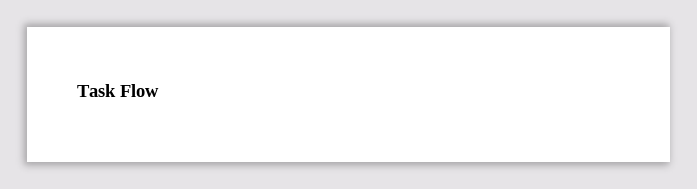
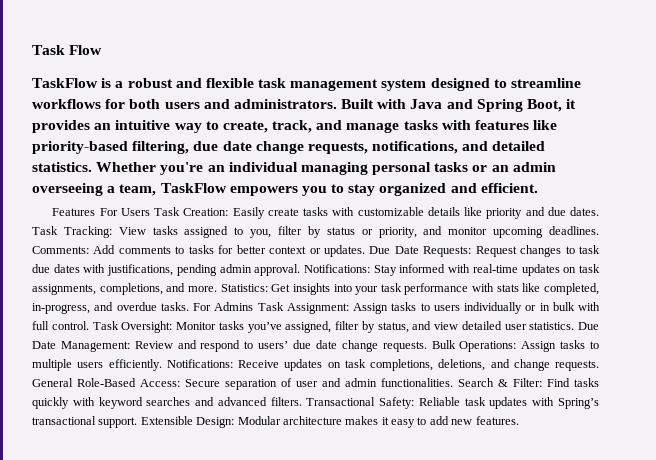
(159, 90) none -> [32,78,582,91] [32,99,577,112] [32,120,558,133] [32,141,546,154] [32,162,556,175] [32,183,538,196] [52,207,599,219] [32,226,600,238] [32,245,600,257] [32,264,600,276] [32,283,600,295] [32,302,600,314] [32,321,599,333] [32,340,600,352] [32,359,599,371] [32,378,599,390] [32,397,599,409] [32,416,519,428] // TaskFlow is a robust and flexible task management system designed to streamline workflows for both users and administrators. Built with Java and Spring Boot, it provides an intuitive way to create, track, and manage tasks with features like priority-based filtering, due date change requests, notifications, and detailed statistics. Whether you're an individual managing personal tasks or an admin overseeing a team, TaskFlow empowers you to stay organized and efficient. // Features For Users Task Creation: Easily create tasks with customizable details like priority and due dates. Task Tracking: View tasks assigned to you, filter by status or priority, and monitor upcoming deadlines. Comments: Add comments to tasks for better context or updates. Due Date Requests: Request changes to task due dates with justifications, pending admin approval. Notifications: Stay informed with real-time updates on task assignments, completions, and more. Statistics: Get insights into your task performance with stats like completed, in-progress, and overdue tasks. For Admins Task Assignment: Assign tasks to users individually or in bulk with full control. Task Oversight: Monitor tasks you’ve assigned, filter by status, and view detailed user statistics. Due Date Management: Review and respond to users’ due date change requests. Bulk Operations: Assign tasks to multiple users efficiently. Notifications: Receive updates on task completions, deletions, and change requests. General Role-Based Access: Secure separation of user and admin functionalities. Search & Filter: Find tasks quickly with keyword searches and advanced filters. Transactional Safety: Reliable task updates with Spring’s transactional support. Extensible Design: Modular architecture makes it easy to add new features.

